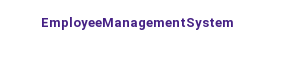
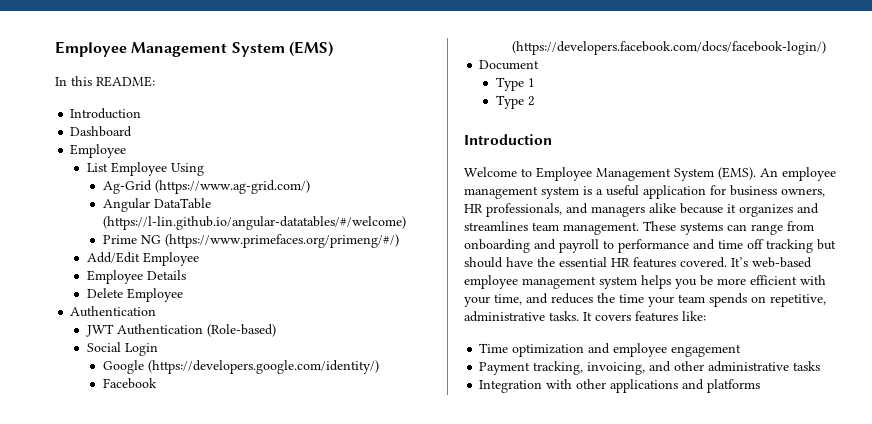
[41,17,234,30] EmployeeManagementSystem -> [55,41,333,57] [55,76,155,87] [70,108,142,119] [70,126,133,137] [70,144,127,158] [86,162,204,176] [102,180,310,194] [102,198,211,212] [102,216,406,230] [102,234,399,248] [86,252,199,266] [86,270,186,284] [86,288,183,302] [70,306,157,317] [85,324,276,337] [86,342,158,356] [102,360,379,374] [102,378,157,389] [511,41,826,55] [479,60,540,70] [495,77,535,91] [495,95,535,109] [464,134,552,145] [464,167,836,181] [464,185,825,199] [464,203,819,217] [464,221,814,235] [464,239,836,253] [464,257,812,268] [464,275,826,289] [464,293,826,307] [464,311,706,322] [479,343,742,357] [479,361,821,375] [479,379,761,393] Employee Management System (EMS) // In this README: // Introduction // Dashboard // Employee // List Employee Using // Ag-Grid (https://www.ag-grid.com/) // Angular DataTable (https://l-lin.github.io/angular-datatables/#/welcome) // Prime NG (https://www.primefaces.org/primeng/#/) // Add/Edit Employee // Employee Details // Delete Employee // Authentication // JWT Authentication (Role-based) // Social Login // Google (https://developers.google.com/identity/) // Facebook (https://developers.facebook.com/docs/facebook-login/) // Document // Type 1 // Type 2 // Introduction // Welcome to Employee Management System (EMS). An employee management system is a useful application for business owners, HR professionals, and managers alike because it organizes and streamlines team management. These systems can range from onboarding and payroll to performance and time off tracking but should have the essential HR features covered. It’s web-based employee management system helps you be more efficient with your time, and reduces the time your team spends on repetitive, administrative tasks. It covers features like: // Time optimization and employee engagement // Payment tracking, invoicing, and other administrative tasks // Integration with other applications and platforms

